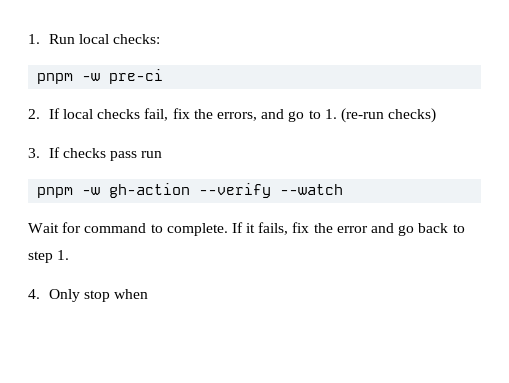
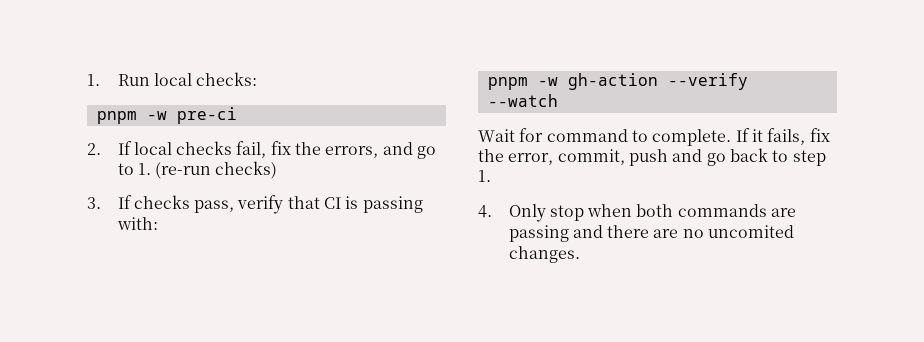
[110,151,163,161] pass run -> [194,195,423,214] [116,217,158,230] pass, verify that CI is passing with:
[336,226,368,233] error -> [508,149,668,166] error, commit, push
(149, 294) none -> [636,204,797,217] [508,225,795,242] [508,246,580,263] both commands are passing and there are no uncomited changes.

